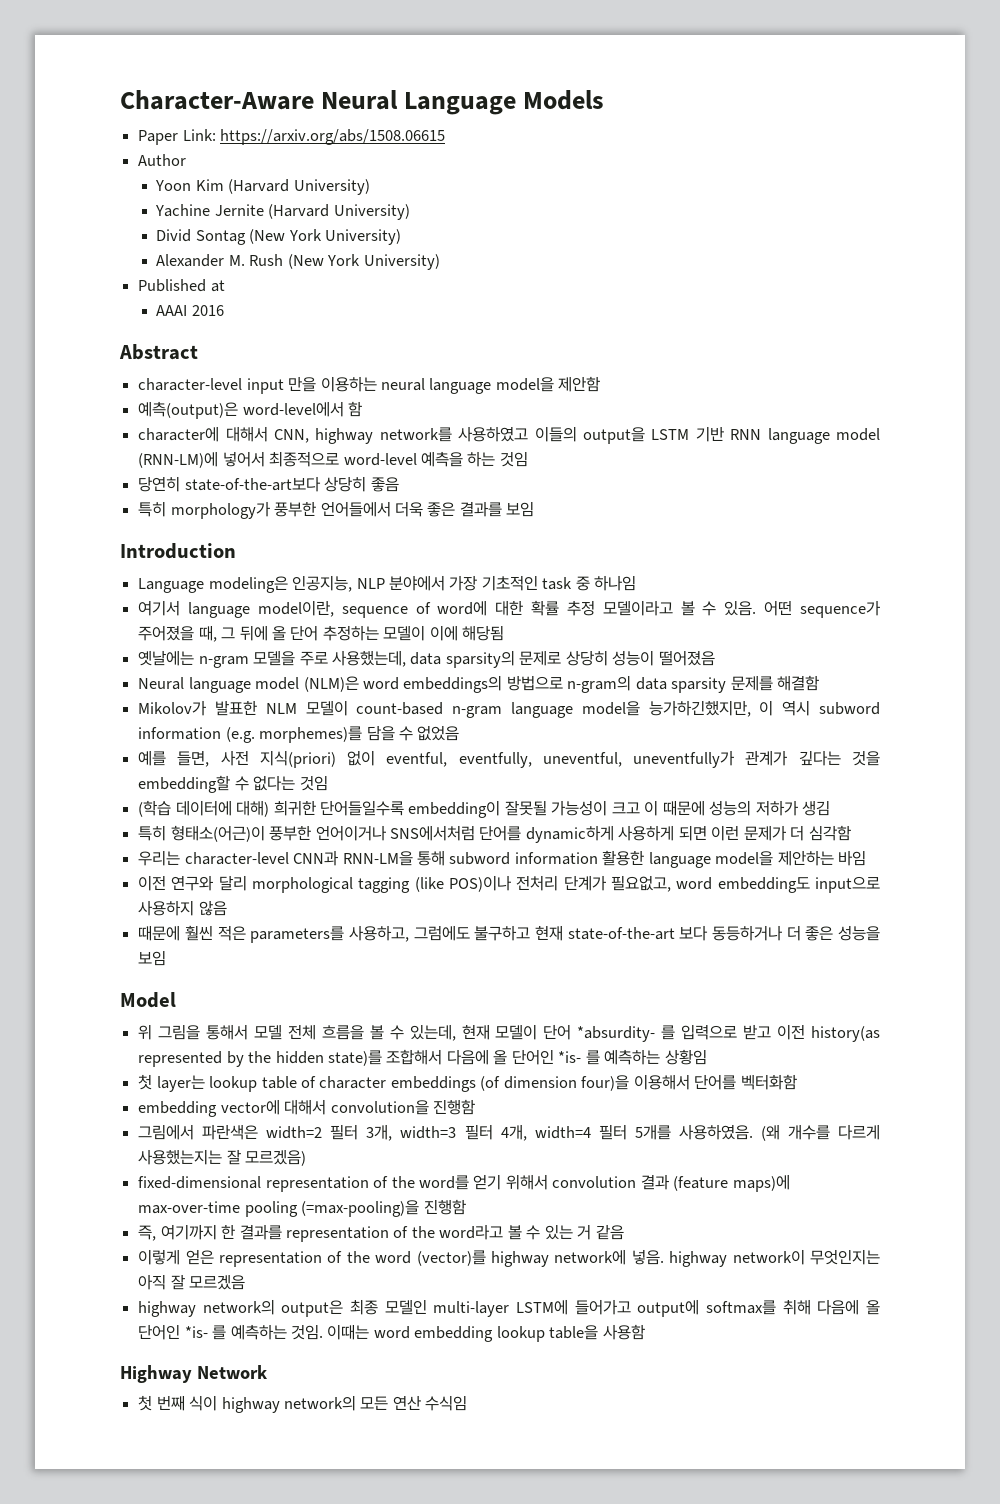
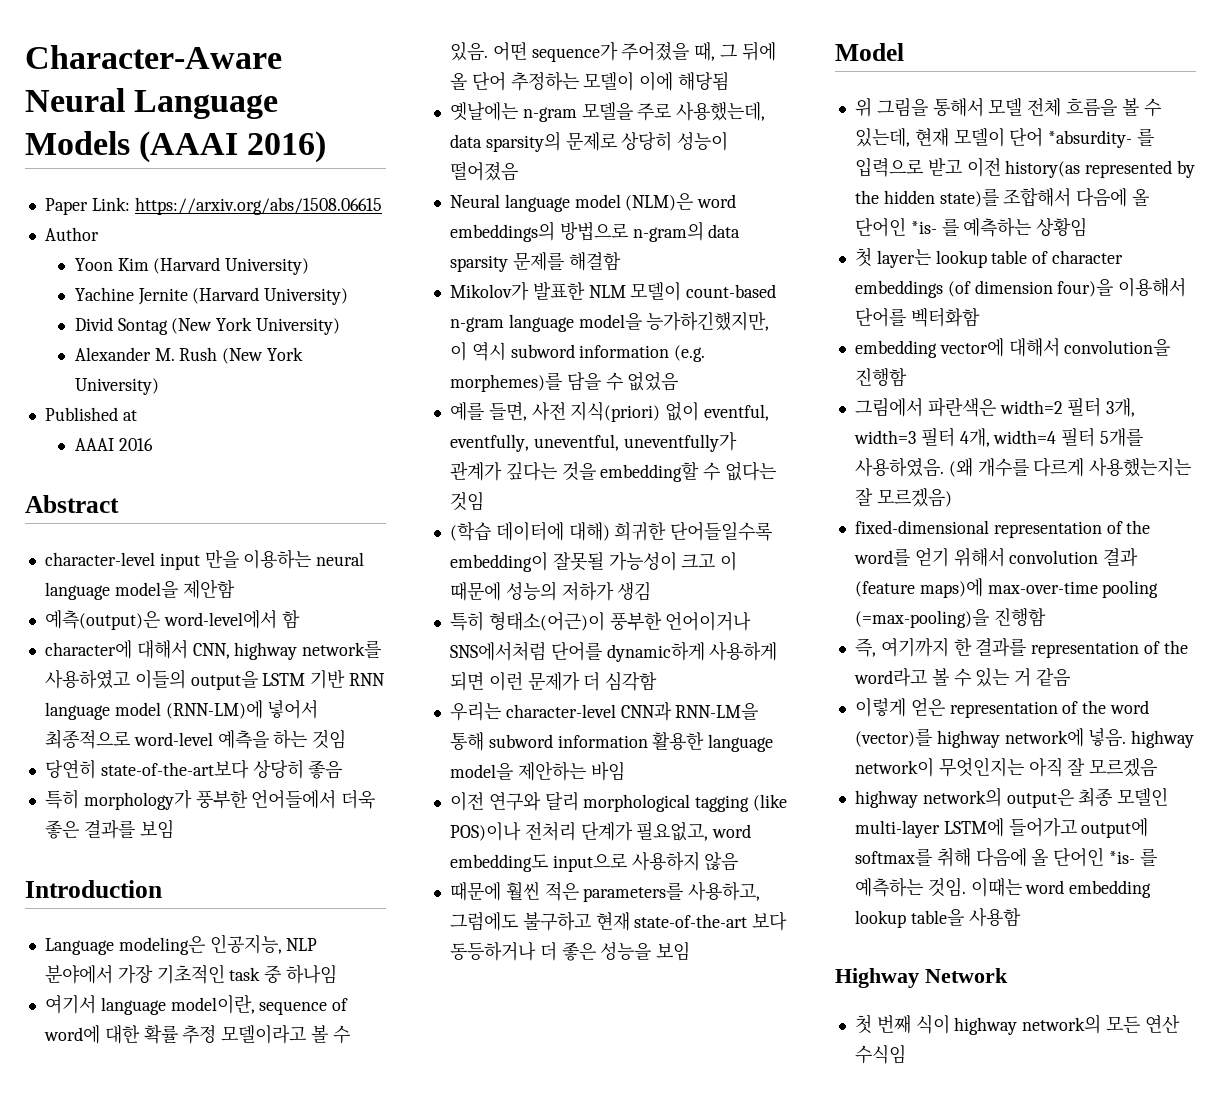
(605, 100) none -> [139,131,327,163] (AAAI 2016)

